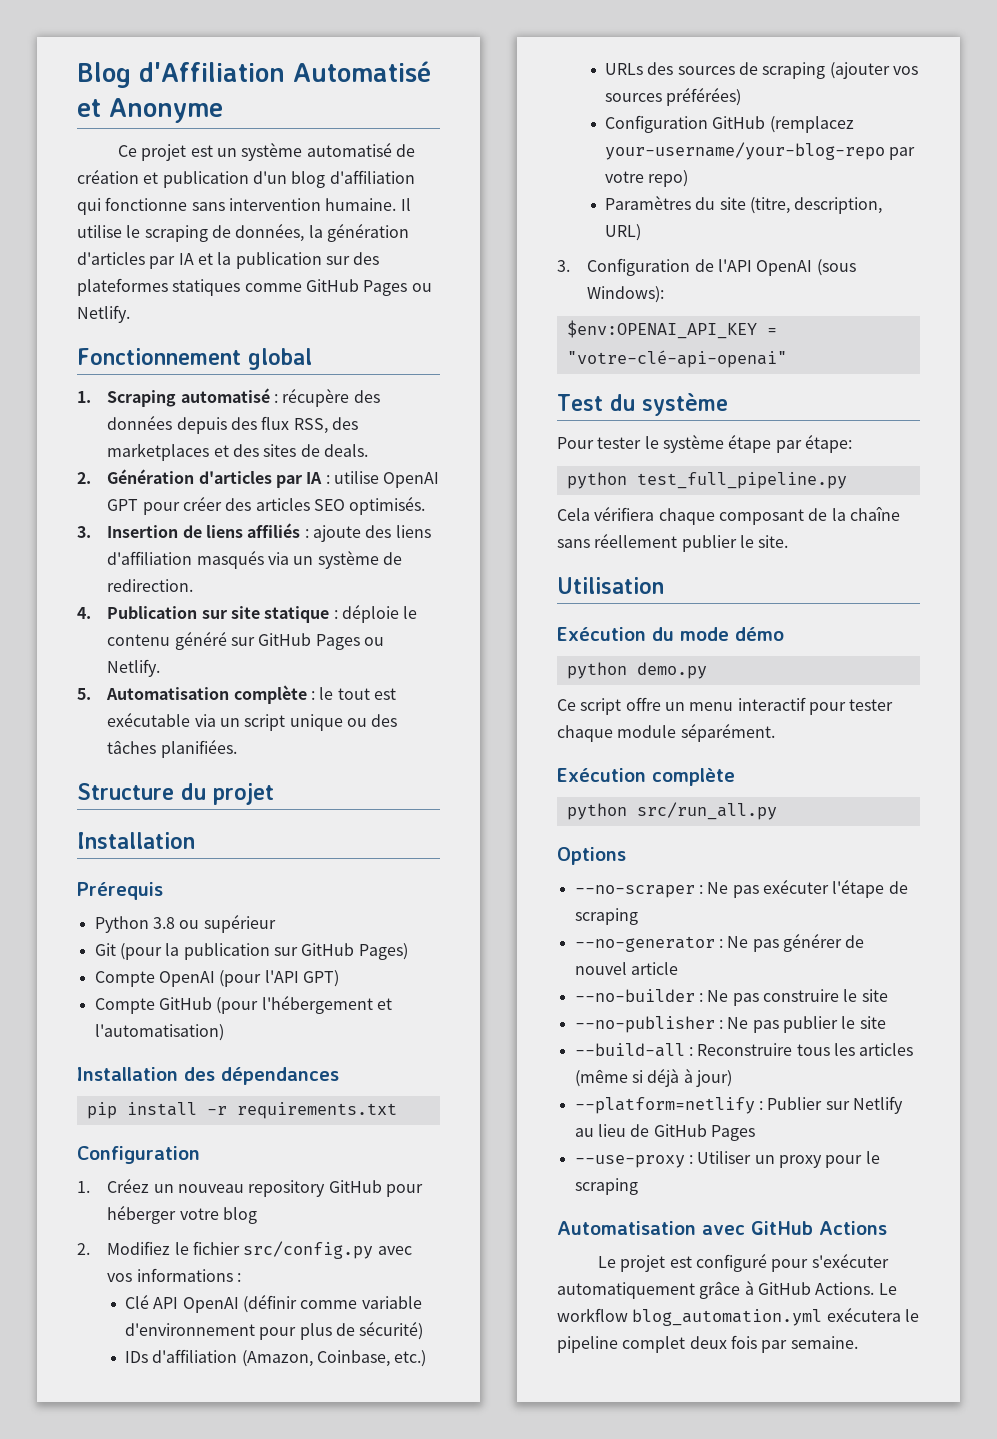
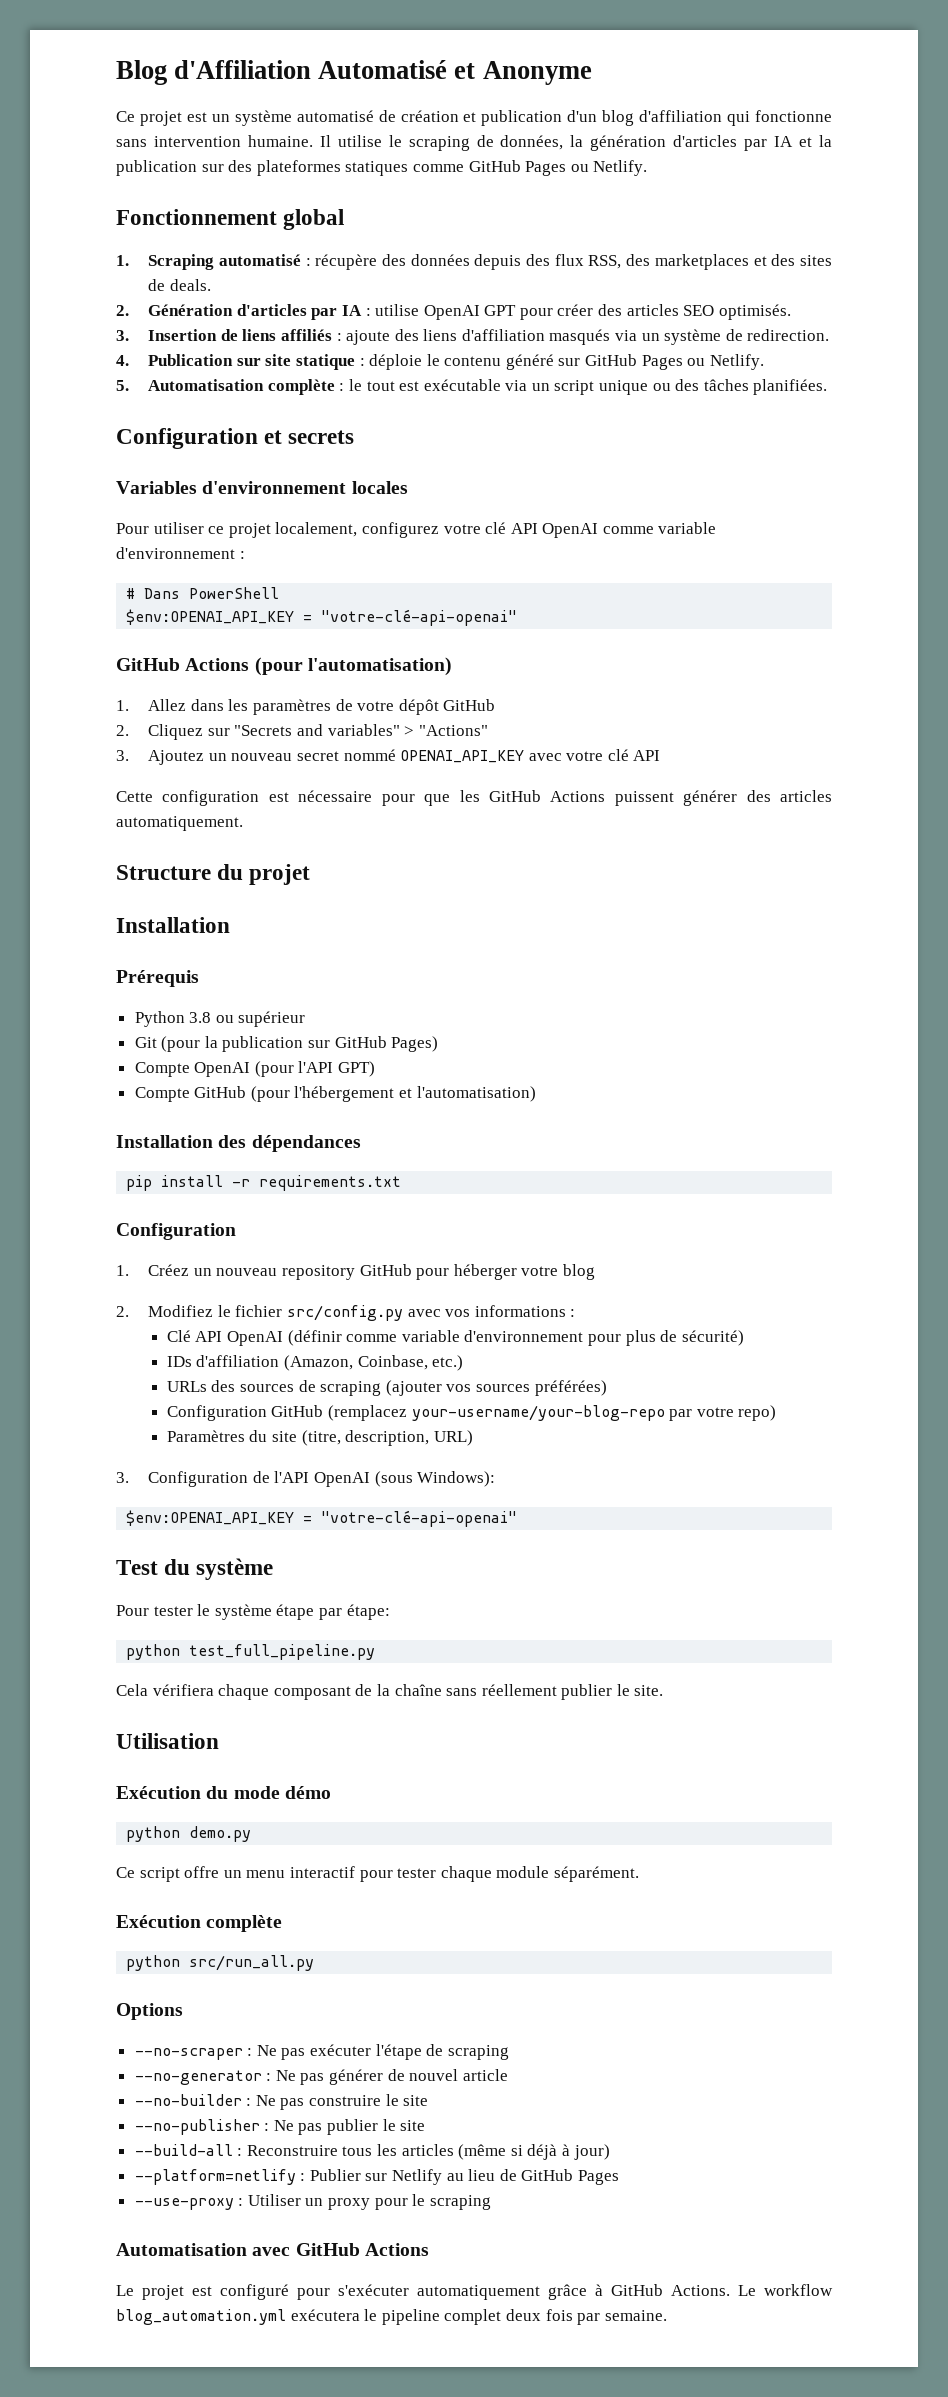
(237, 748) none -> [116,428,355,449] [116,481,408,494] [116,522,717,538] [116,547,245,559] [126,587,280,599] [126,609,518,626] [116,657,452,676] [116,699,496,715] [116,724,488,740] [116,749,661,765] [116,790,832,806] [116,816,243,831] // Configuration et secrets // Variables d'environnement locales // Pour utiliser ce projet localement, configurez votre clé API OpenAI comme variable d'environnement : // # Dans PowerShell // $env:OPENAI_API_KEY = "votre-clé-api-openai" // GitHub Actions (pour l'automatisation) // 1. Allez dans les paramètres de votre dépôt GitHub // 2. Cliquez sur "Secrets and variables" > "Actions" // 3. Ajoutez un nouveau secret nommé OPENAI_API_KEY avec votre clé API // Cette configuration est nécessaire pour que les GitHub Actions puissent générer des articles automatiquement.

